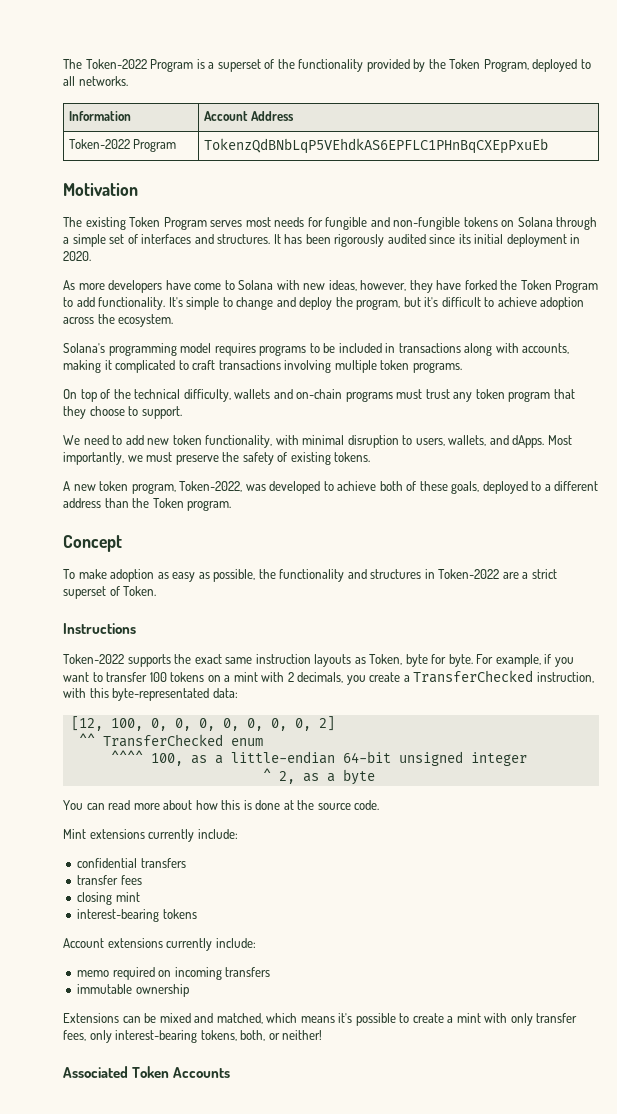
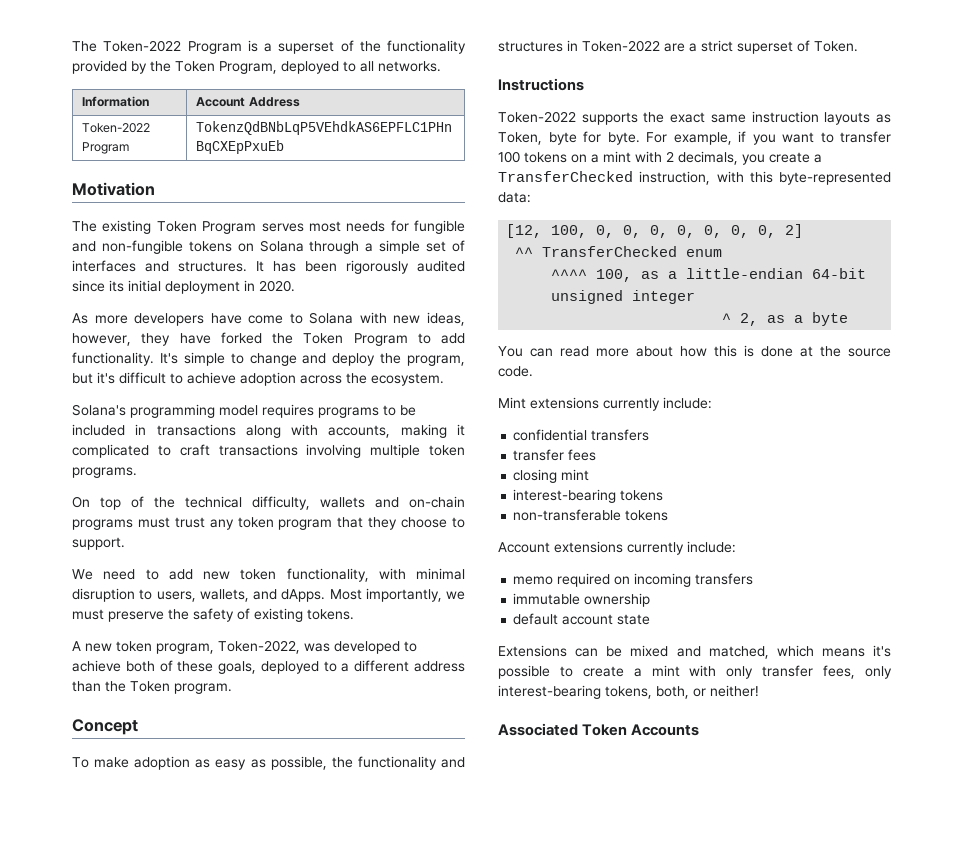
[112,688,210,701] byte-representated -> [779,172,891,185] byte-represented
(197, 914) none -> [513,509,669,521] // non-transferable tokens
(189, 990) none -> [513,613,651,625] // default account state

